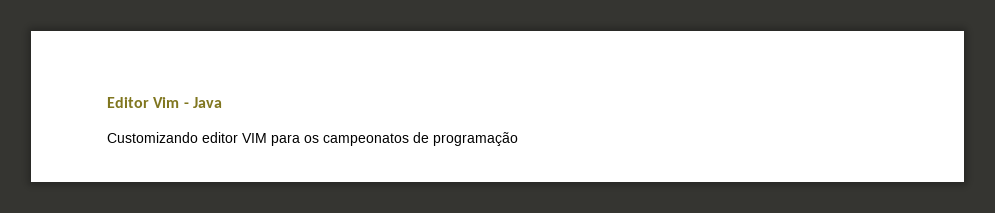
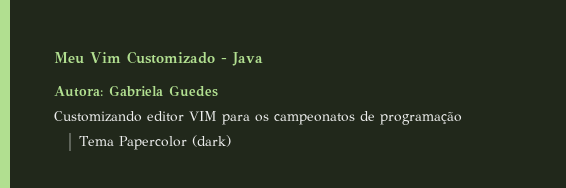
[107,97,180,108] Editor Vim -> [54,51,215,64] Meu Vim Customizado
(222, 102) none -> [54,85,218,97] // Autora: Gabriela Guedes
(518, 139) none -> [79,135,232,150] // Tema Papercolor (dark)

